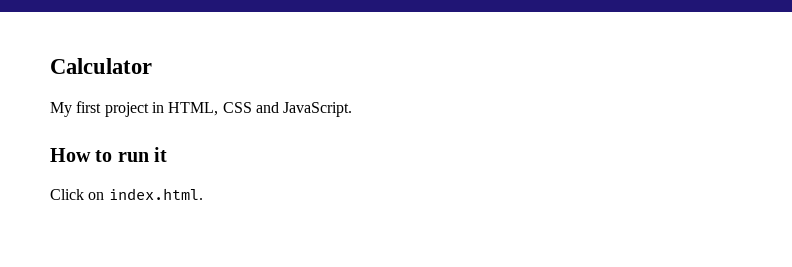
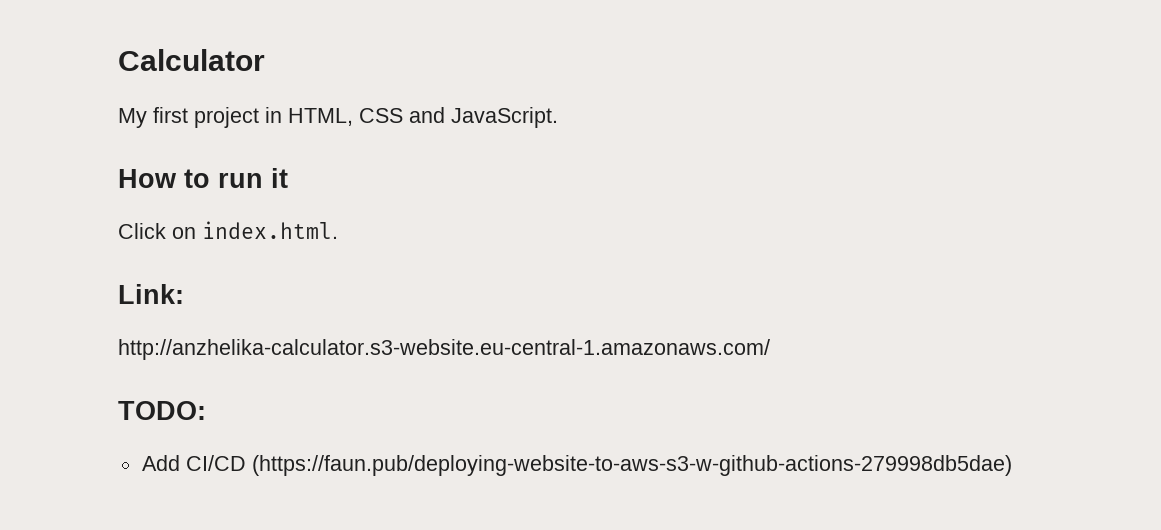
(203, 194) none -> [118,284,184,304] [118,339,770,360] [118,401,206,420] [141,455,1012,476] // Link: // http://anzhelika-calculator.s3-website.eu-central-1.amazonaws.com/ // TODO: // Add CI/CD (https://faun.pub/deploying-website-to-aws-s3-w-github-actions-279998db5dae)

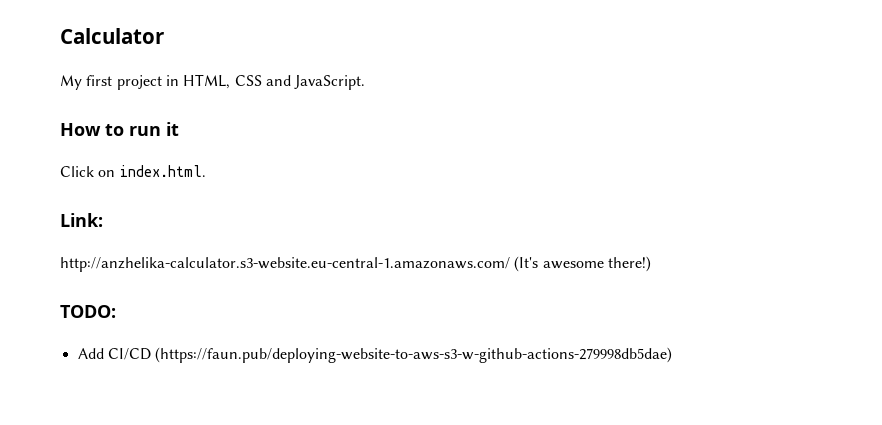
(770, 349) none -> [514,256,651,272] (It's awesome there!)

